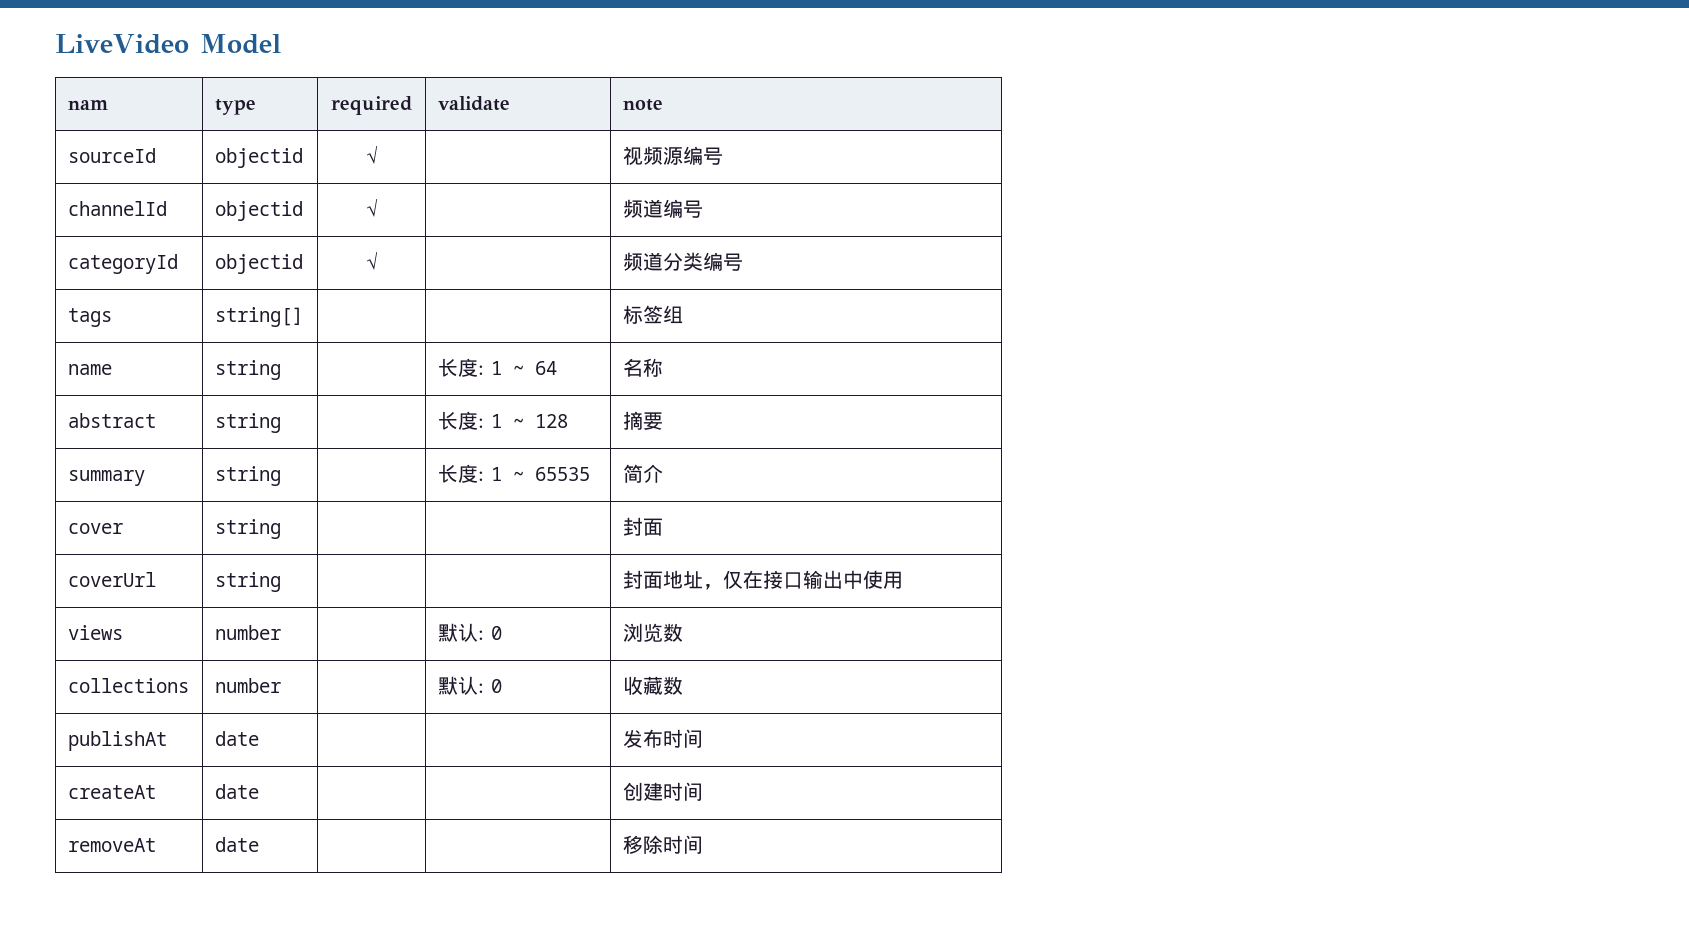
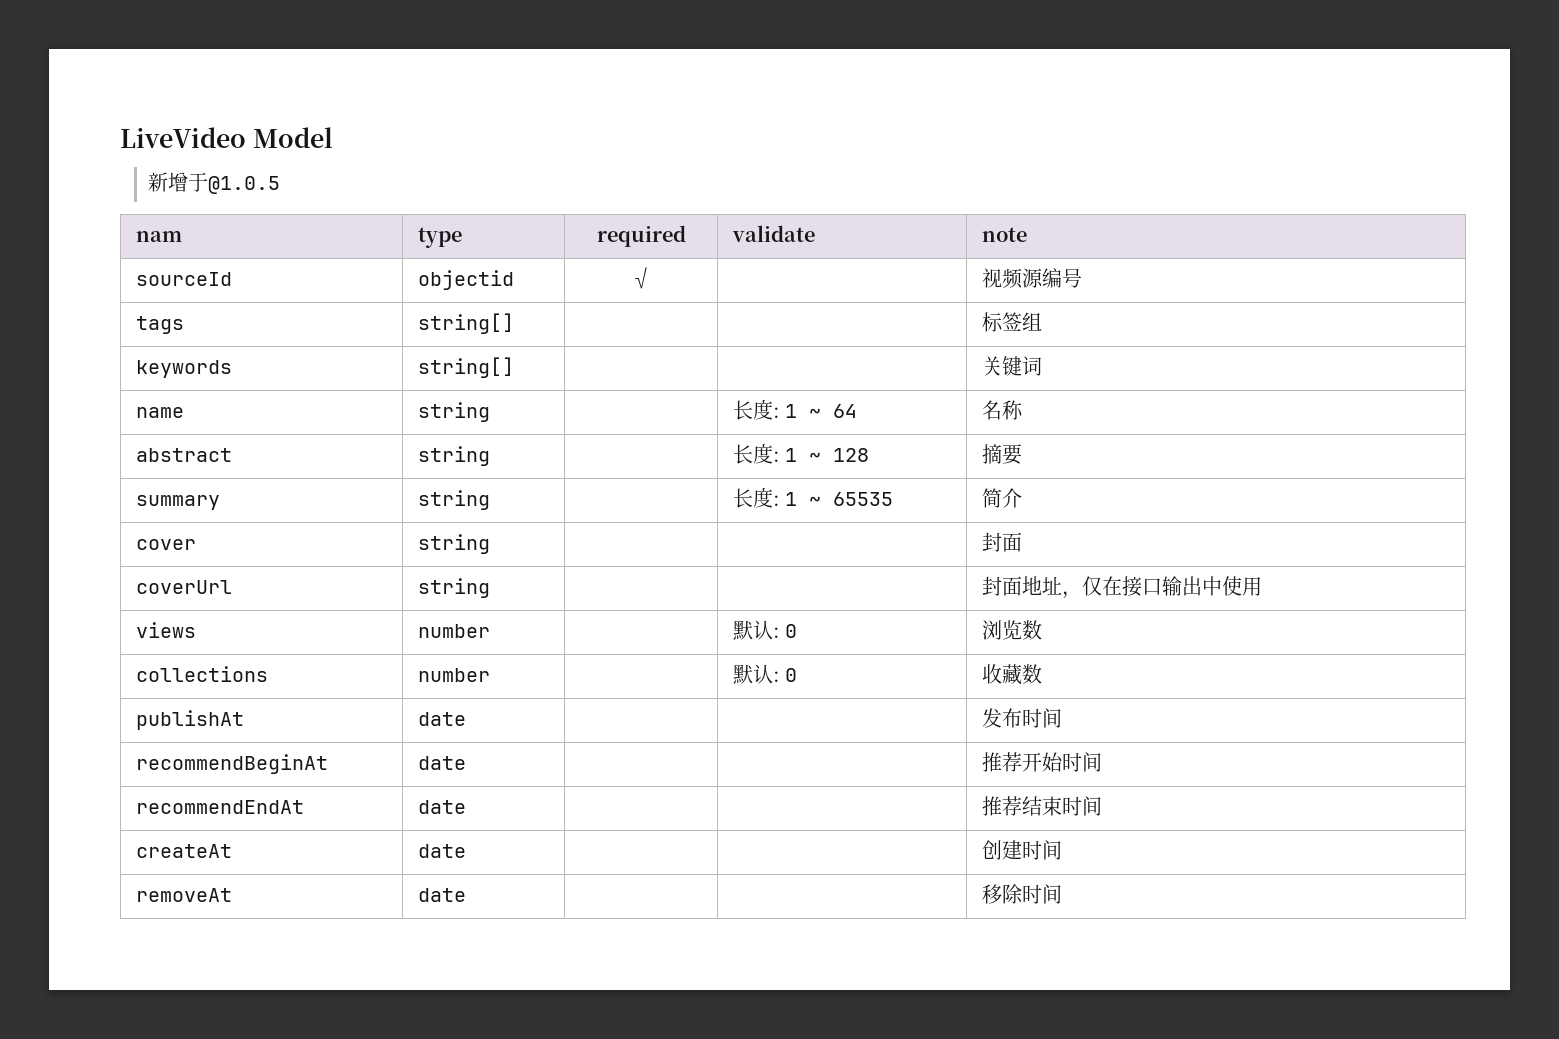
(281, 44) none -> [148,172,281,194] // 新增于@1.0.5
[67,201,167,216] [214,201,303,221] [365,199,378,217] [622,199,703,218] [67,254,178,274] [214,254,303,274] [365,252,378,270] [622,252,743,271] // channelId | objectid | √ | | 频道编号 // categoryId | objectid | √ | | 频道分类编号 -> (1082, 278) none
(683, 314) none -> [135,360,232,378] [417,357,514,378] [981,356,1042,376] // keywords | string[] | | | 关键词
(703, 738) none -> [135,754,328,774] [417,756,466,770] [981,752,1102,772] [135,800,304,814] [417,800,466,814] [981,796,1102,816] // recommendBeginAt | date | | | 推荐开始时间 // recommendEndAt | date | | | 推荐结束时间

